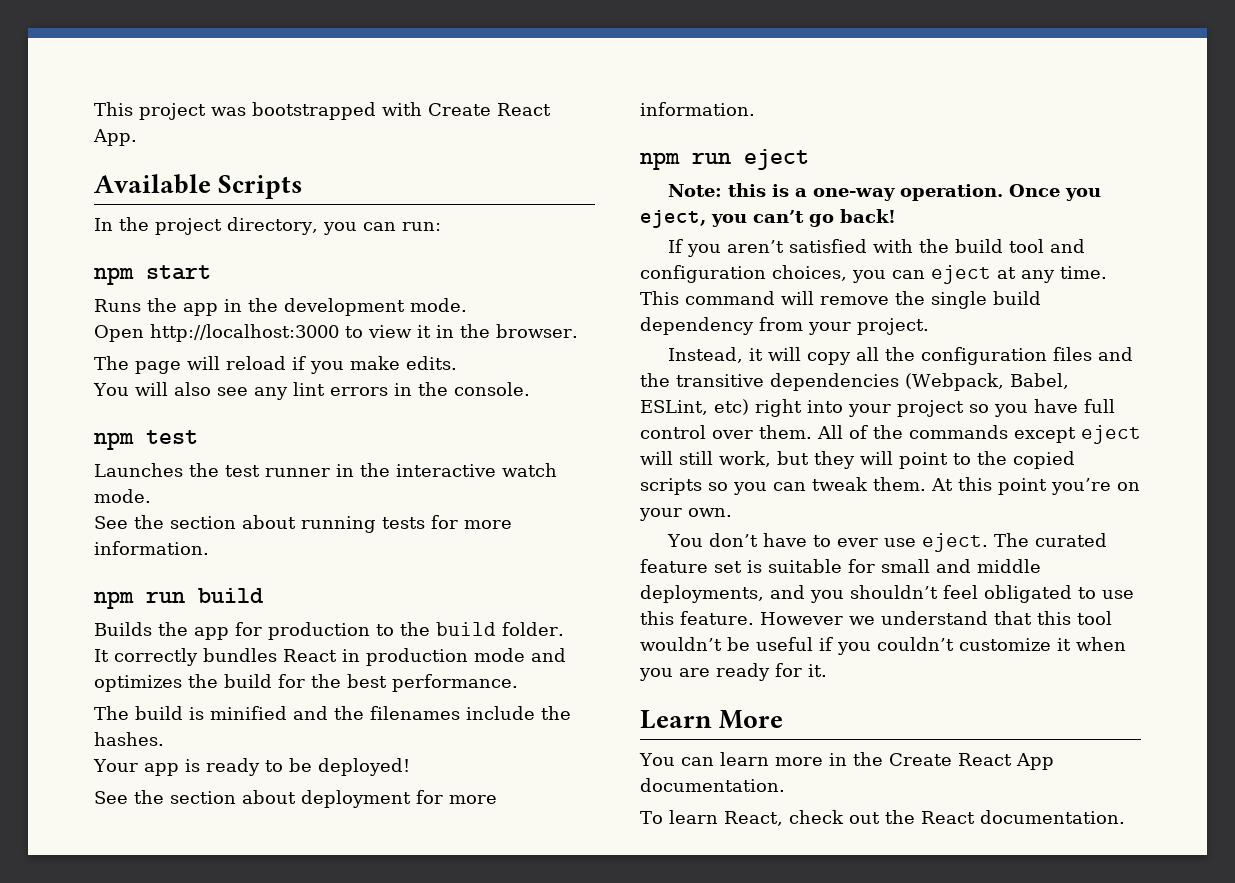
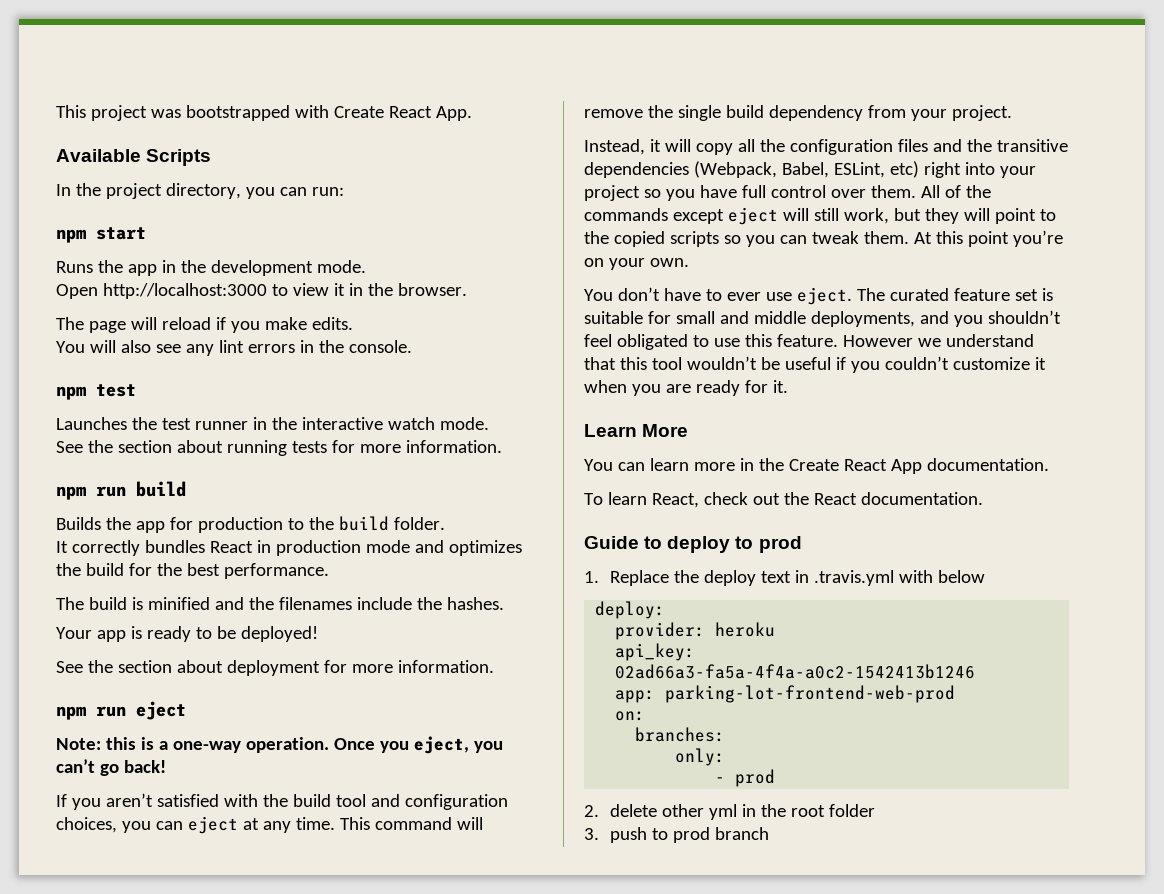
(1125, 817) none -> [584,536,802,553] [584,570,985,586] [595,601,666,619] [615,622,776,640] [615,643,696,661] [615,664,976,679] [615,685,956,703] [615,711,646,721] [635,727,726,742] [675,748,726,766] [715,769,776,787] [584,804,875,820] [584,827,769,843] // Guide to deploy to prod // 1. Replace the deploy text in .travis.yml with below // deploy: // provider: heroku // api_key: 02ad66a3-fa5a-4f4a-a0c2-1542413b1246 // app: parking-lot-frontend-web-prod // on: // branches: // only: // - prod // 2. delete other yml in the root folder // 3. push to prod branch

